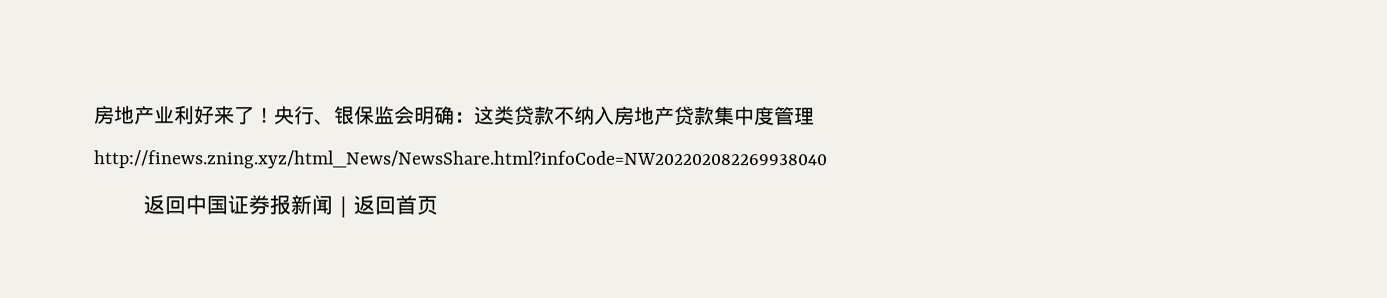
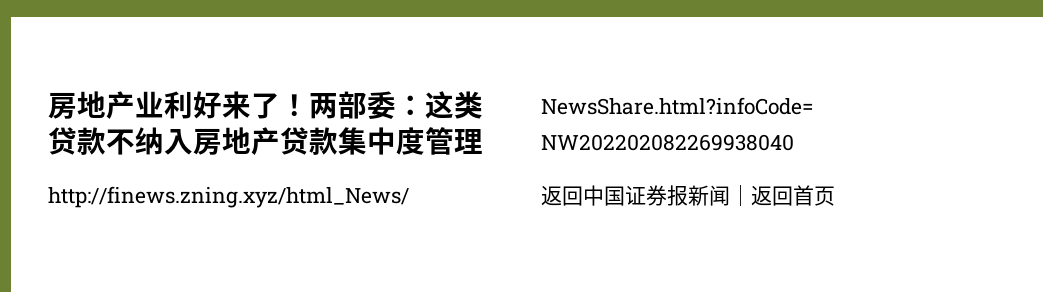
[274,105,455,126] 央行、银保监会明确 -> [309,91,396,119] 两部委

